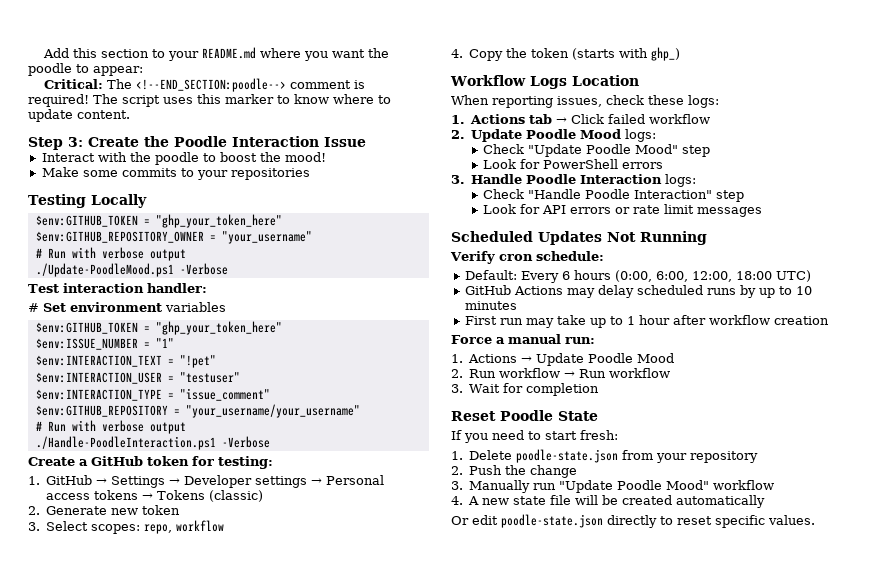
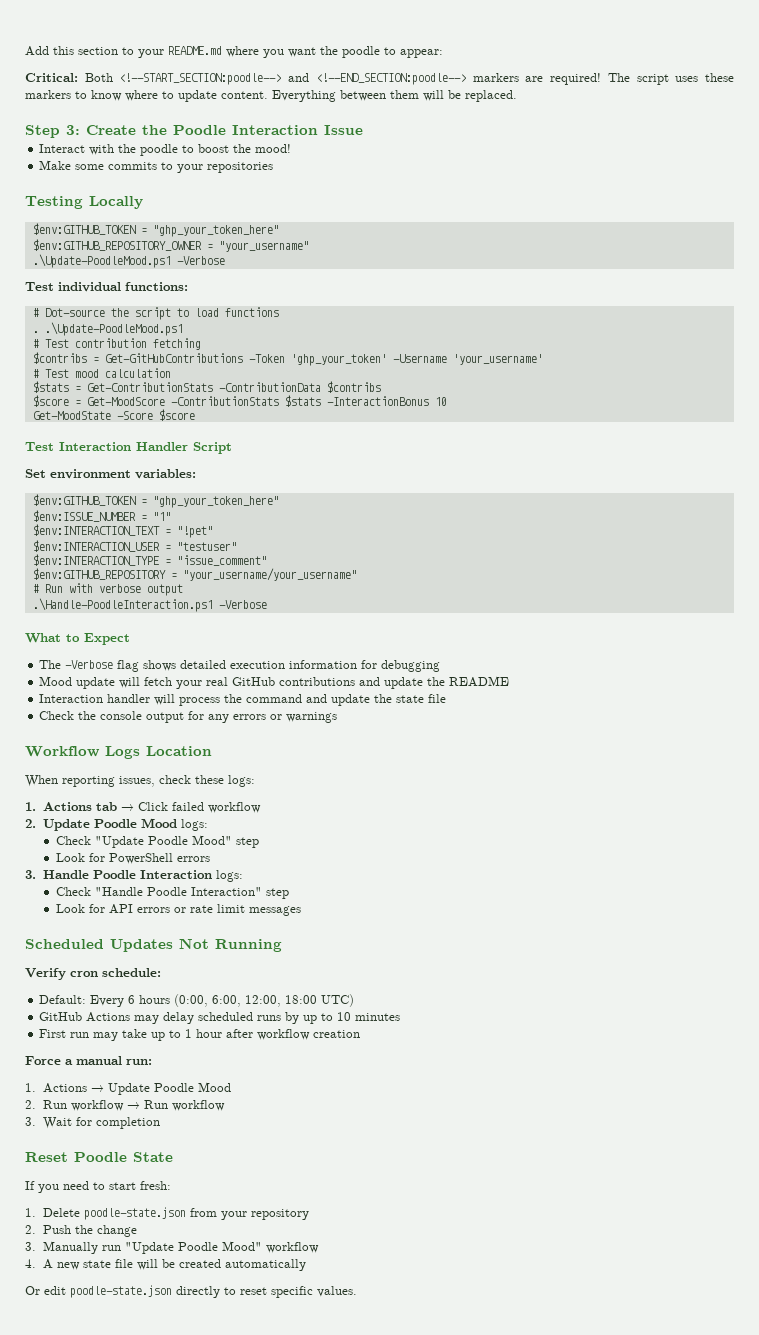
[107,78,366,92] The <!--END_SECTION:poodle--> comment is -> [84,73,544,85] Both <!--START_SECTION:poodle--> and <!--END_SECTION:poodle--> markers are
[197,94,274,104] this marker -> [705,73,735,82] [25,90,71,99] these markers
(130, 114) none -> [272,90,517,102] Everything between them will be replaced.
[35,247,186,261] [35,263,174,277] # Run with verbose output // ./Update-PoodleMood.ps1 -> [32,254,171,268] .\Update-PoodleMood.ps1
[62,283,207,293] [28,303,39,312] interaction handler: // # -> [58,282,188,292] [32,307,279,320] [32,322,183,336] [32,338,201,350] [32,352,543,366] [32,368,171,378] [32,381,381,393] [32,395,447,407] [32,409,195,421] [25,442,232,454] individual functions: // # Dot-source the script to load functions // . .\Update-PoodleMood.ps1 // # Test contribution fetching // $contribs = Get-GitHubContributions -Token 'ghp_your_token' -Username 'your_username' // # Test mood calculation // $stats = Get-ContributionStats -ContributionData $contribs // $score = Get-MoodScore -ContributionStats $stats -InteractionBonus 10 // Get-MoodState -Score $score // Test Interaction Handler Script //
[165,302,226,312] variables -> [135,469,196,479] variables:
[35,436,270,450] [28,456,273,469] [28,475,385,488] [46,490,264,502] [28,505,181,515] [28,520,225,534] [451,47,681,61] ./Handle-PoodleInteraction.ps1 -Verbose // Create a GitHub token for testing: // 1. GitHub → Settings → Developer settings → Personal access tokens → Tokens (classic) // 2. Generate new token // 3. Select scopes: repo, workflow // 4. Copy the token (starts with ghp_) -> [32,598,267,612] [25,633,130,645] [39,660,441,672] [39,676,510,689] [39,694,447,706] [39,711,338,723] .\Handle-PoodleInteraction.ps1 -Verbose // What to Expect // The -Verbose flag shows detailed execution information for debugging // Mood update will fetch your real GitHub contributions and update the README // Interaction handler will process the command and update the state file // Check the console output for any errors or warnings

